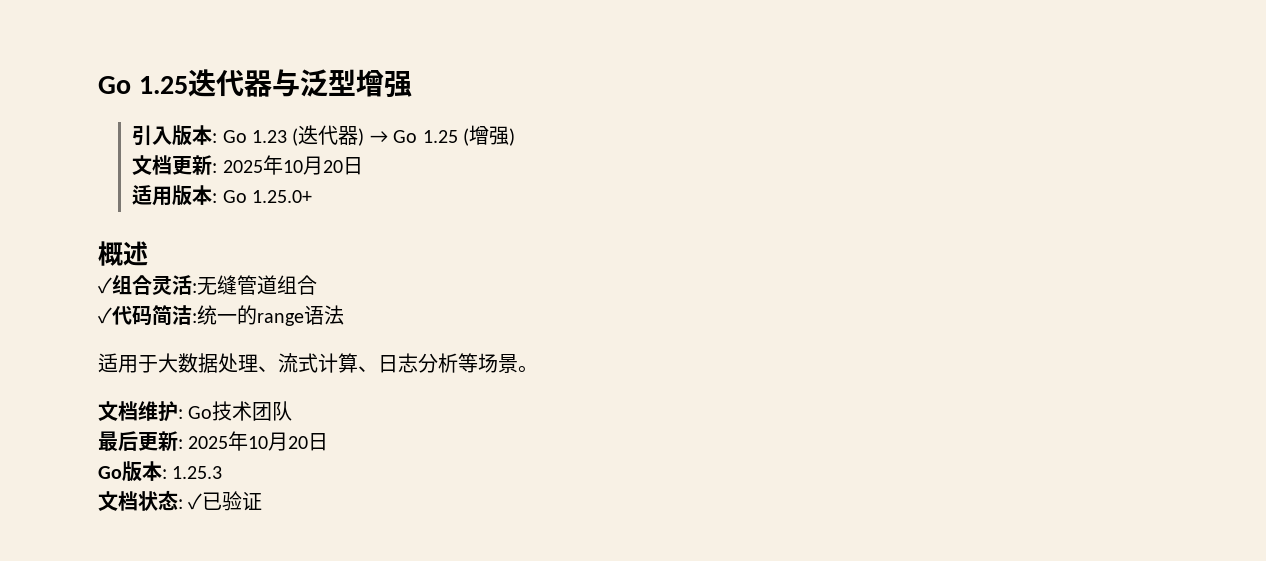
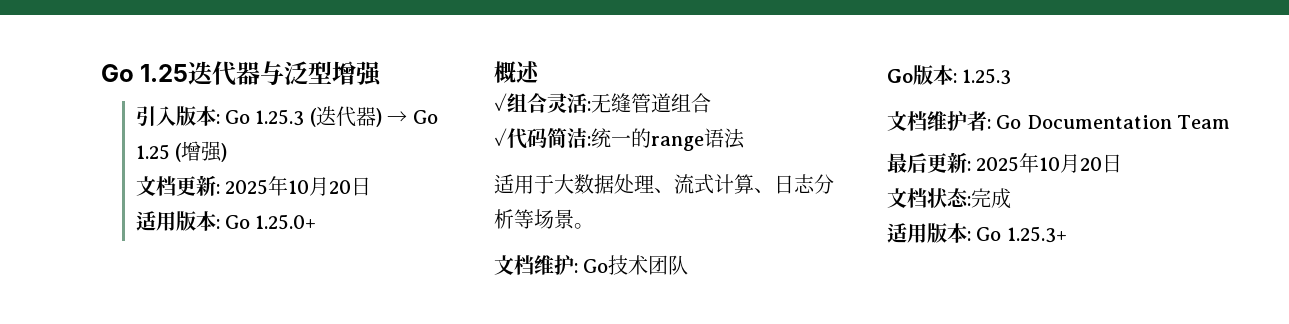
[251,130,287,143] 1.23 -> [255,109,305,126] 1.25.3
(293, 411) none -> [887,65,1012,85] [887,111,1231,131] // Go版本: 1.25.3 // 文档维护者: Go Documentation Team
[98,461,223,482] // Go版本: 1.25.3 -> (1123, 163) none
[188,491,263,511] ✓已验证 -> [971,188,1011,209] [887,223,1067,243] 完成 // 适用版本: Go 1.25.3+

